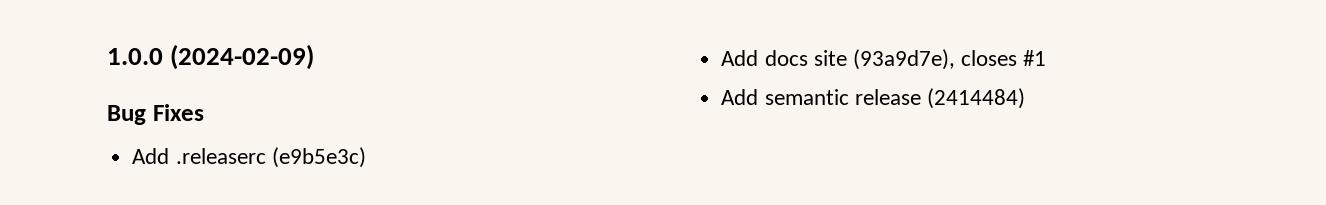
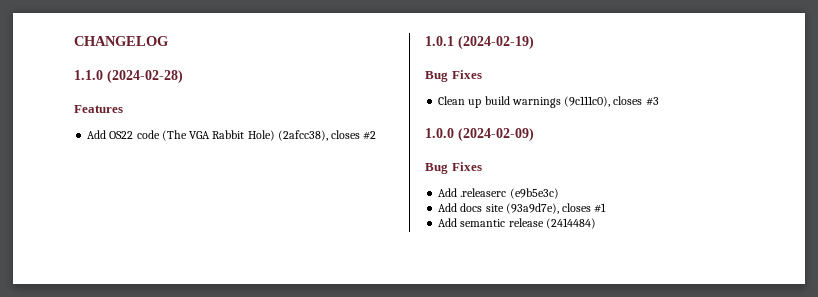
(107, 56) none -> [74,36,168,46] [74,70,183,83] [74,105,123,113] [87,130,377,141] [425,36,534,49] [425,70,482,82] [438,96,659,108] CHANGELOG // 1.1.0 (2024-02-28) // Features // Add OS22 code (The VGA Rabbit Hole) (2afcc38), closes #2 // 1.0.1 (2024-02-19) // Bug Fixes // Clean up build warnings (9c111c0), closes #3 //

